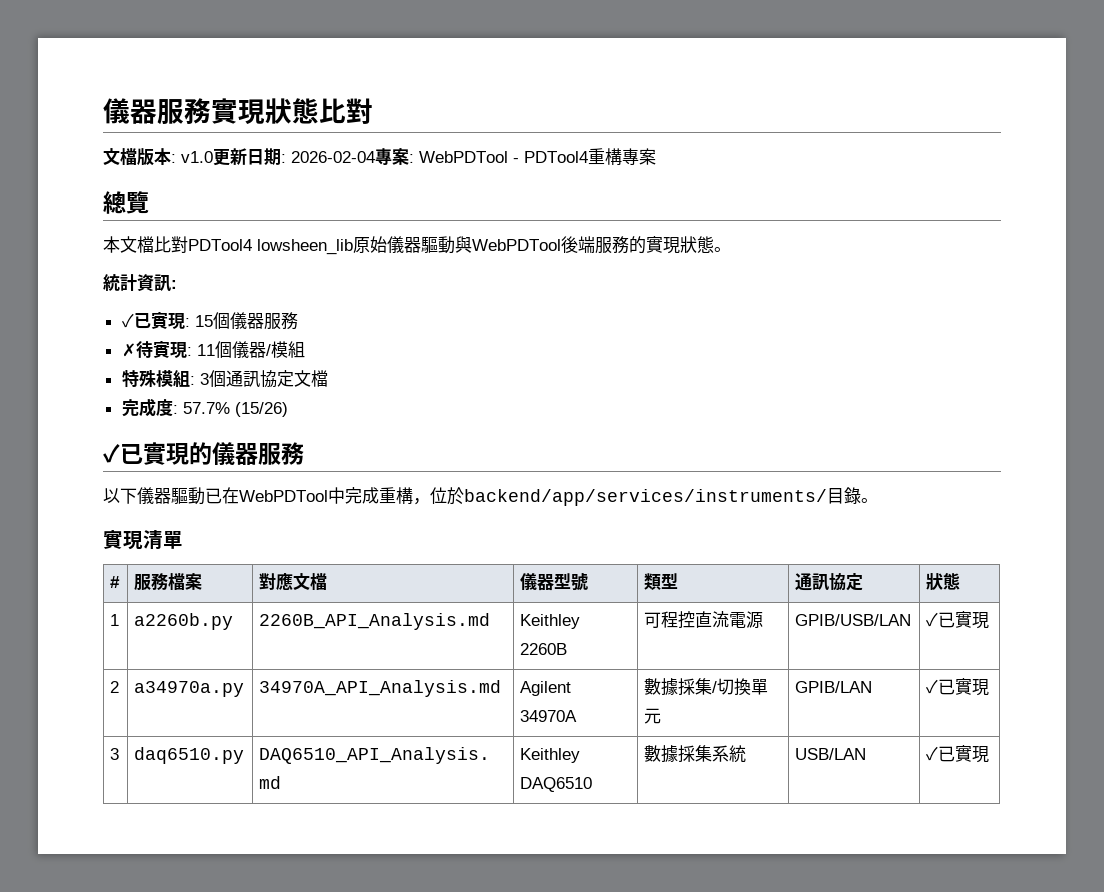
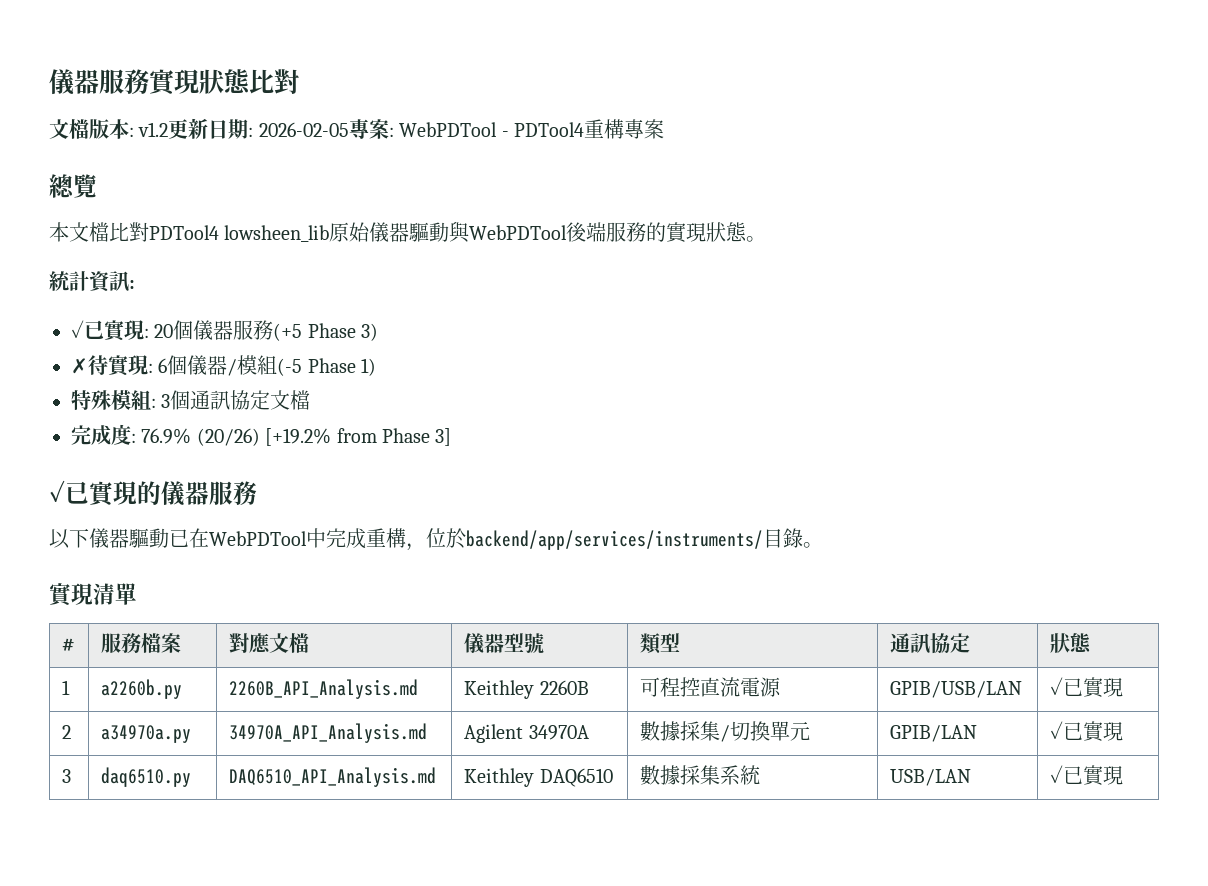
[181,151,213,163] v1.0 -> [138,122,169,137] v1.2
[291,151,375,163] 2026-02-04 -> [258,122,349,137] 2026-02-05
[194,315,213,327] 15 -> [154,324,174,338] 20
(298, 321) none -> [273,323,379,341] (+5 Phase 3)
[196,344,215,356] 11 -> [158,358,168,373] 6
(305, 349) none -> [277,358,377,376] (-5 Phase 1)
[182,402,288,417] 57.7% (15/26) -> [141,428,452,446] 76.9% (20/26) [+19.2% from Phase 3]

